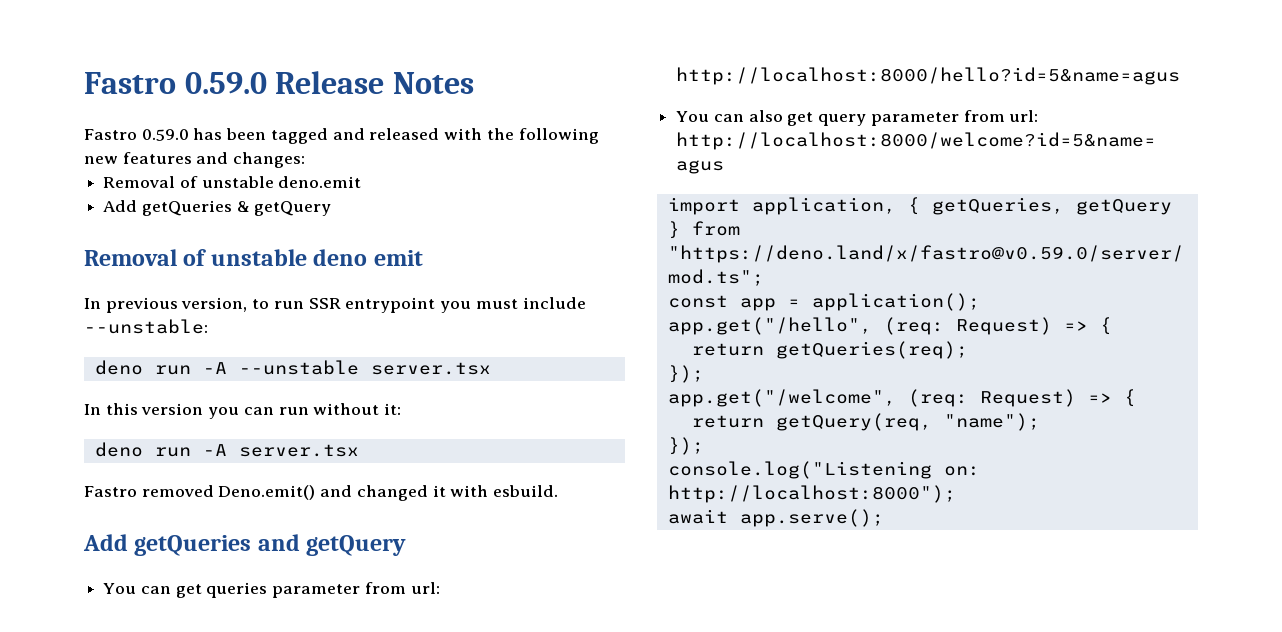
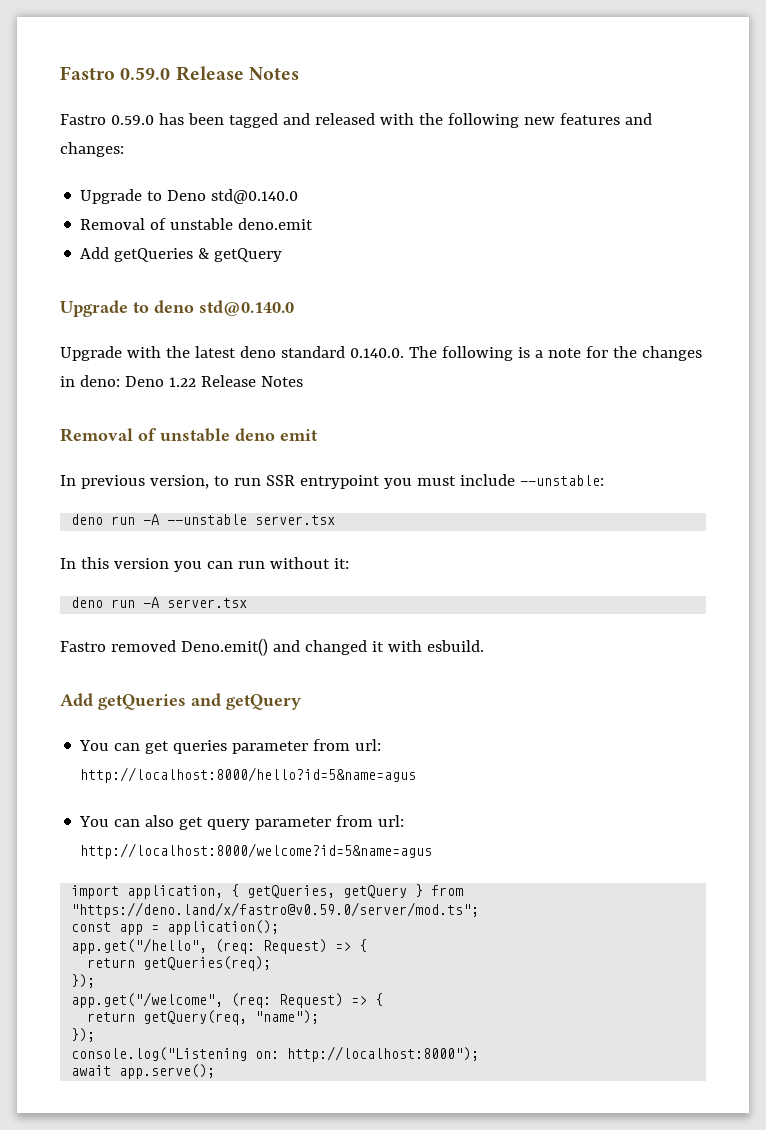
(306, 160) none -> [80,189,299,204] // Upgrade to Deno std@0.140.0
(332, 208) none -> [60,300,294,317] [60,346,702,361] [60,375,303,387] // Upgrade to deno std@0.140.0 // Upgrade with the latest deno standard 0.140.0. The following is a note for the changes in deno: Deno 1.22 Release Notes

